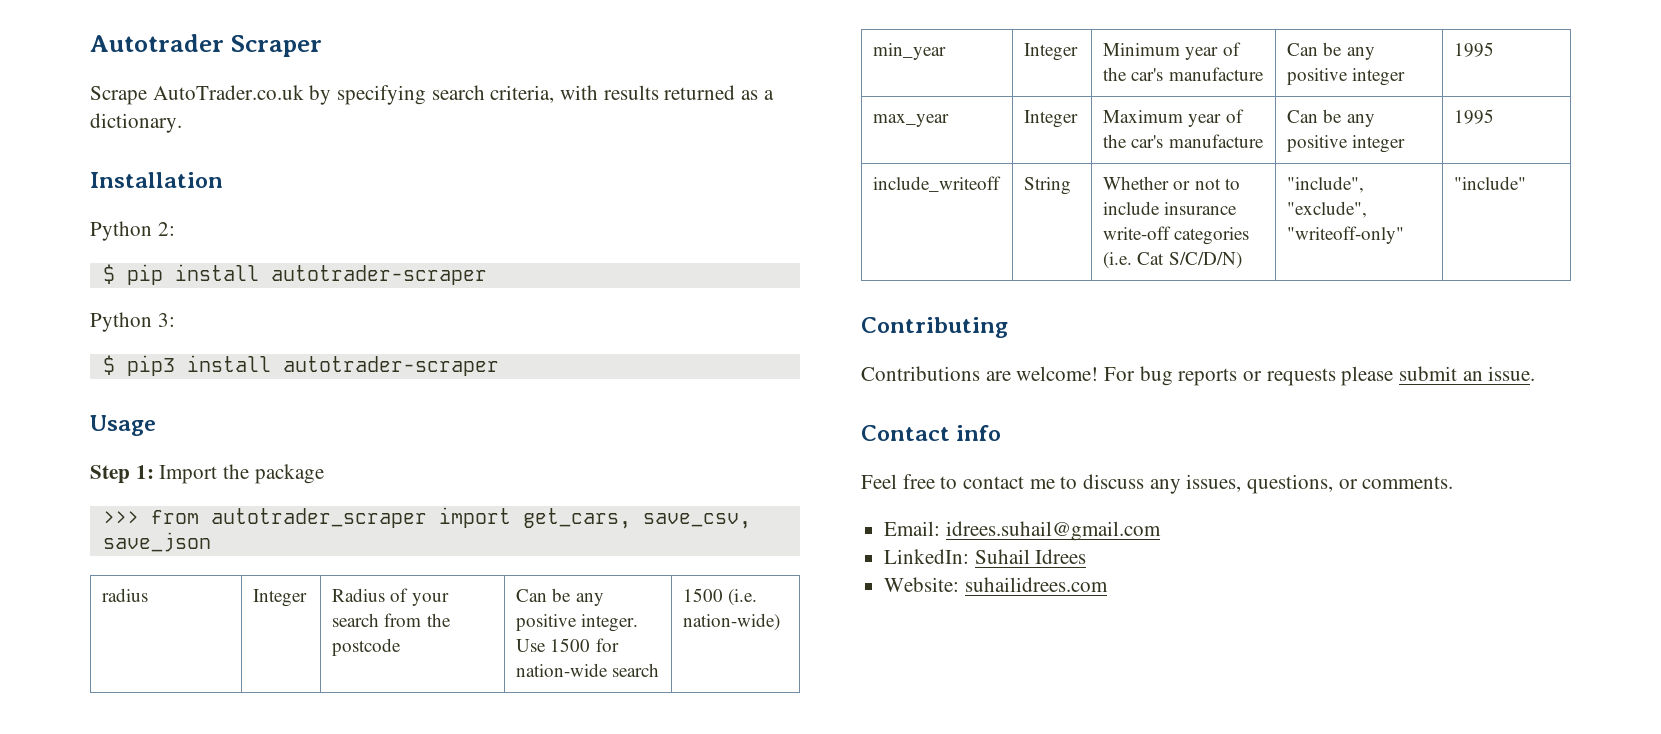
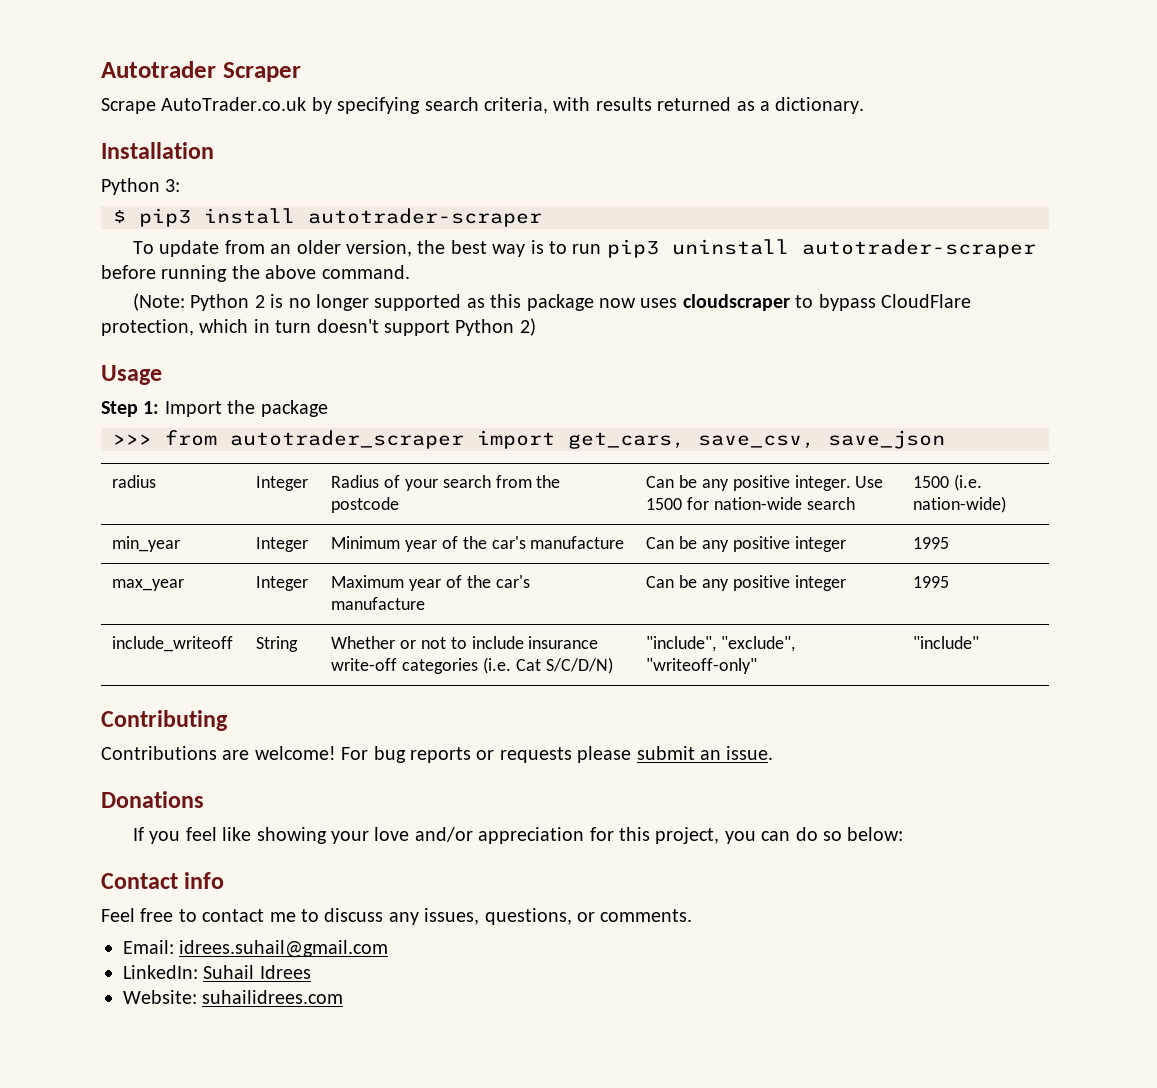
[90,221,175,241] [102,264,487,285] // Python 2: // $ pip install autotrader-scraper -> (214, 150) none
(499, 366) none -> [132,239,1036,258] [101,265,410,282] [132,293,971,311] [101,318,536,336] // To update from an older version, the best way is to run pip3 uninstall autotrader-scraper before running the above command. // (Note: Python 2 is no longer supported as this package now uses cloudscraper to bypass CloudFlare protection, which in turn doesn't support Python 2)
(1536, 373) none -> [101,791,204,808] [132,827,904,844] // Donations // If you feel like showing your love and/or appreciation for this project, you can do so below:

